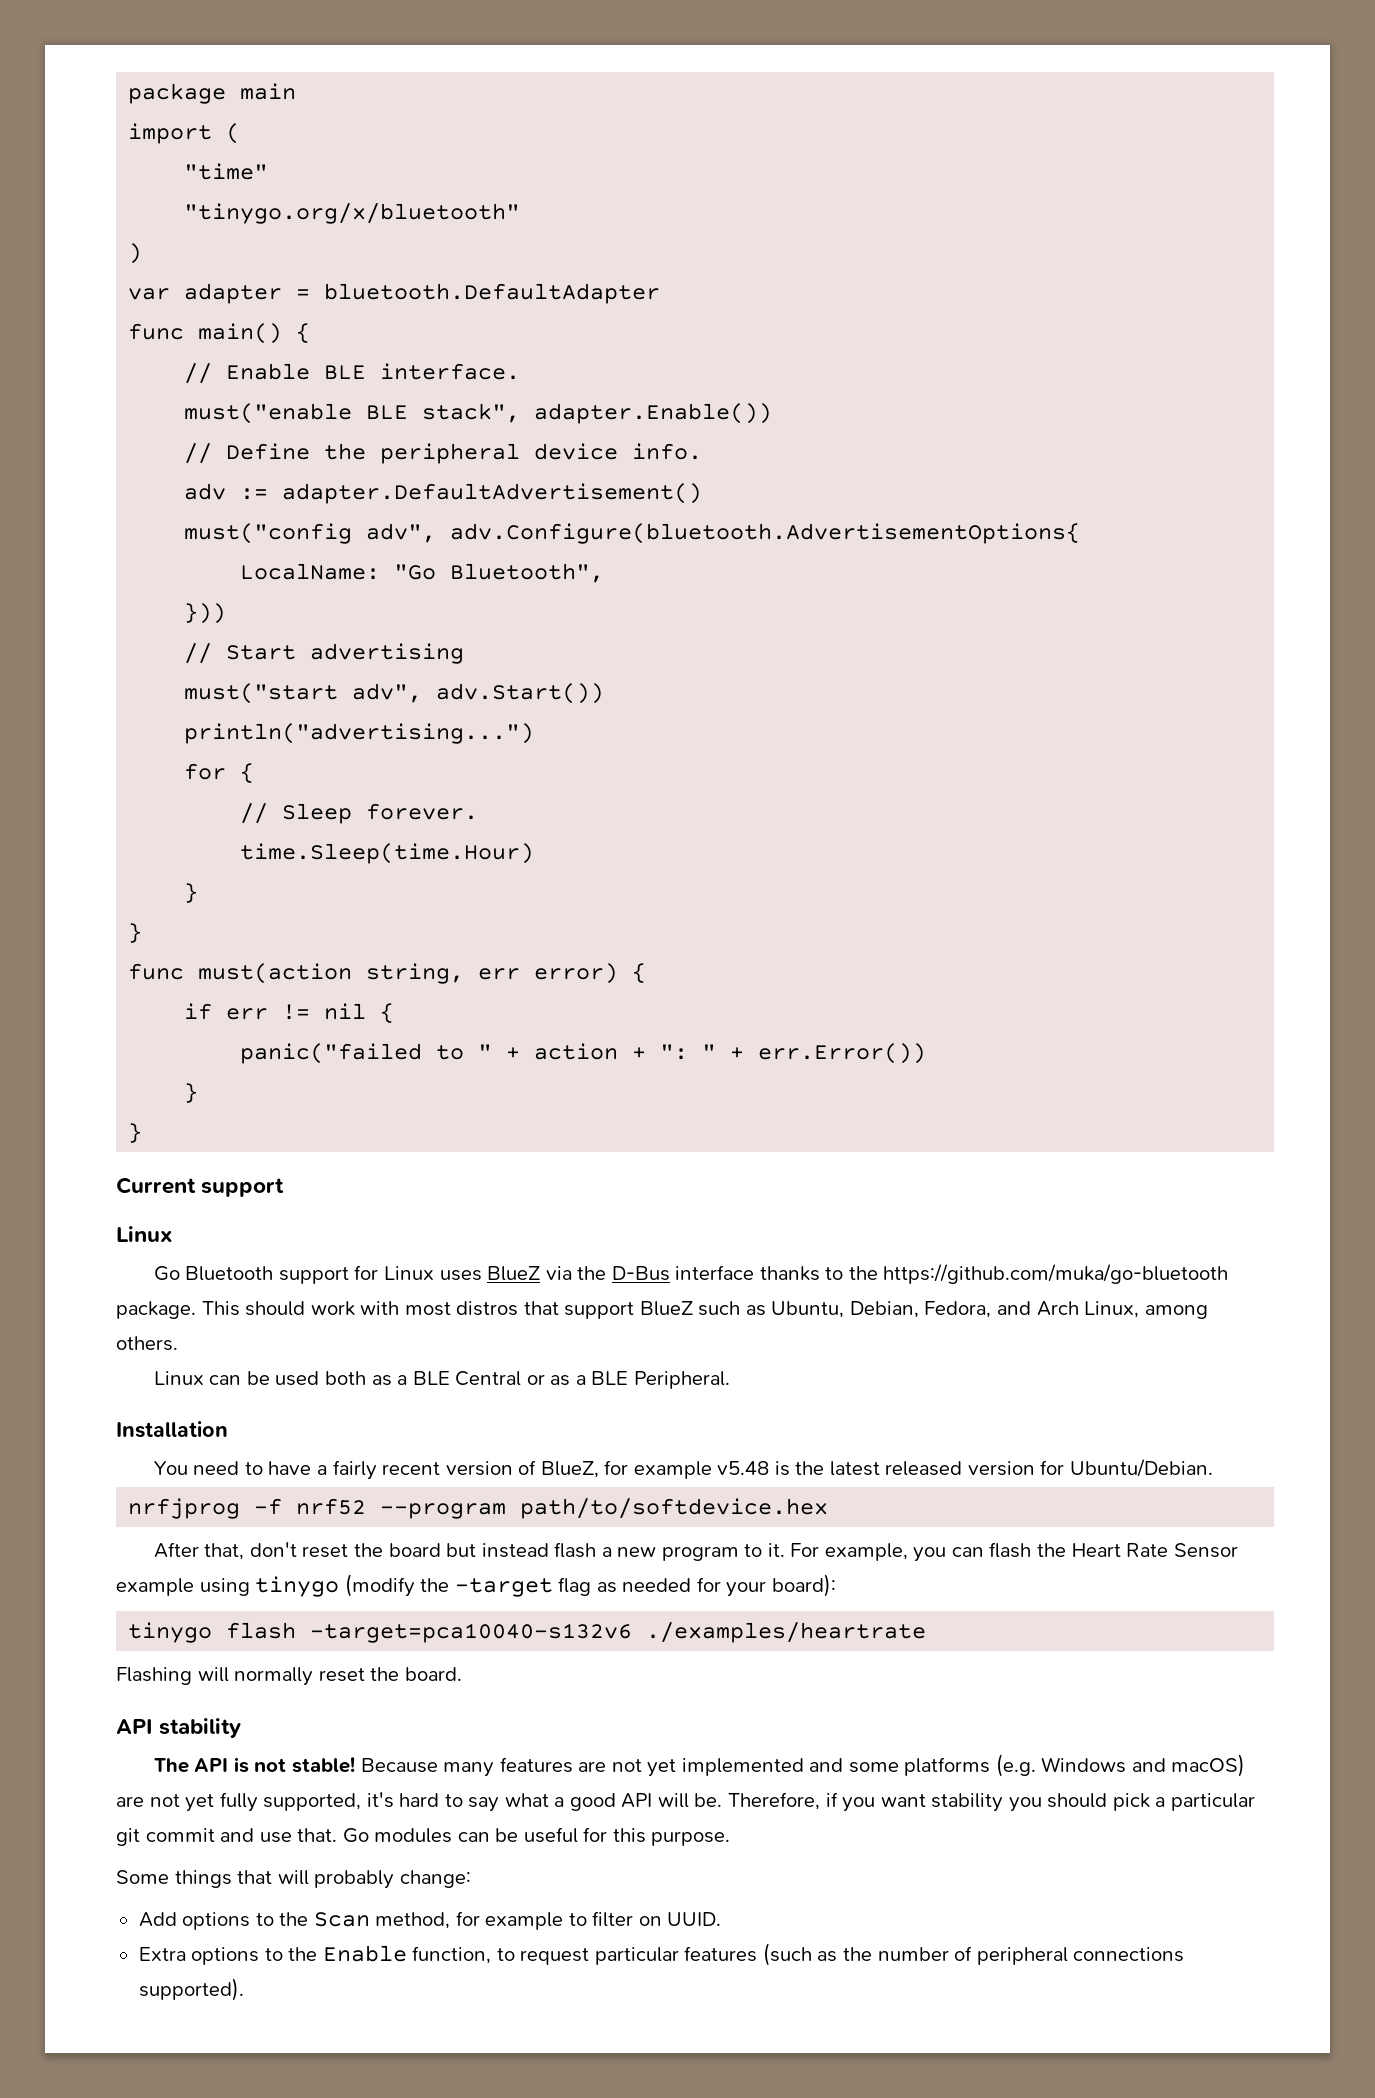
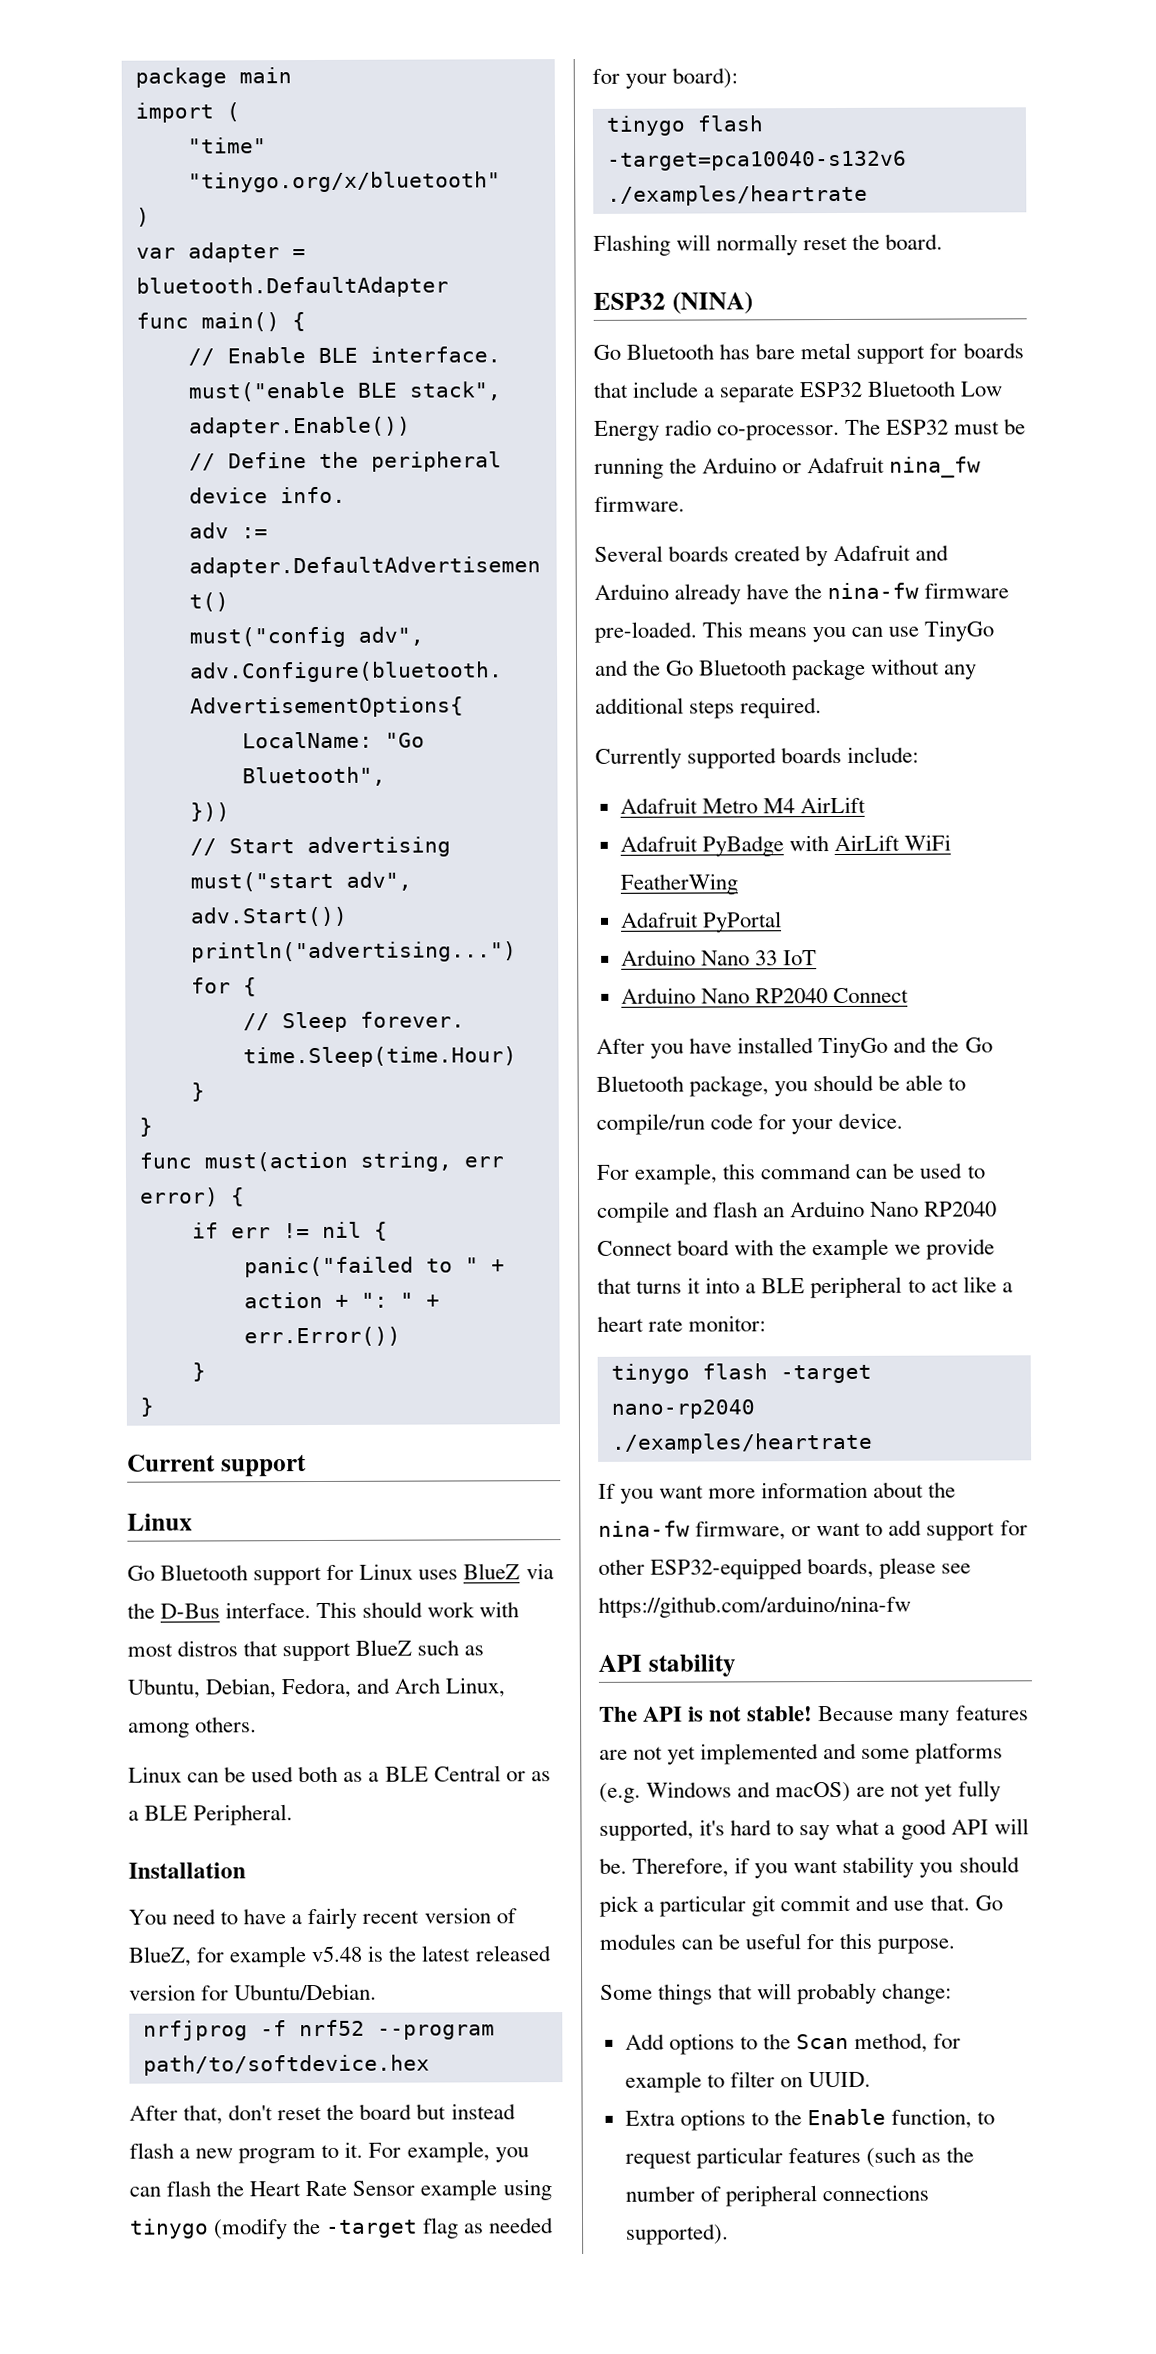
[675,1264,1229,1284] [116,1301,196,1319] interface thanks to the https://github.com/muka/go-bluetooth package. -> [225,1602,312,1619] interface.
(462, 1674) none -> [593,291,753,315] [593,342,1024,364] [593,380,1004,403] [594,418,1027,441] [594,456,982,479] [594,495,685,512] [594,544,950,567] [594,582,1010,605] [594,620,995,643] [595,658,978,681] [595,697,823,719] [595,746,920,769] [619,796,866,814] [619,834,952,857] [619,873,738,895] [619,911,782,933] [620,949,817,966] [620,987,909,1004] [596,1036,993,1059] [596,1074,967,1097] [596,1112,904,1135] [596,1162,986,1185] [597,1200,998,1223] [597,1238,996,1261] [597,1276,1013,1299] [597,1315,767,1332] [610,1363,872,1384] [610,1399,755,1419] [610,1432,873,1454] [598,1481,957,1504] [598,1519,1028,1541] [598,1557,972,1580] [598,1595,911,1618] // ESP32 (NINA) // Go Bluetooth has bare metal support for boards that include a separate ESP32 Bluetooth Low Energy radio co-processor. The ESP32 must be running the Arduino or Adafruit nina_fw firmware. // Several boards created by Adafruit and Arduino already have the nina-fw firmware pre-loaded. This means you can use TinyGo and the Go Bluetooth package without any additional steps required. // Currently supported boards include: // Adafruit Metro M4 AirLift // Adafruit PyBadge with AirLift WiFi FeatherWing // Adafruit PyPortal // Arduino Nano 33 IoT // Arduino Nano RP2040 Connect // After you have installed TinyGo and the Go Bluetooth package, you should be able to compile/run code for your device. // For example, this command can be used to compile and flash an Arduino Nano RP2040 Connect board with the example we provide that turns it into a BLE peripheral to act like a heart rate monitor: // tinygo flash -target nano-rp2040 ./examples/heartrate // If you want more information about the nina-fw firmware, or want to add support for other ESP32-equipped boards, please see https://github.com/arduino/nina-fw

